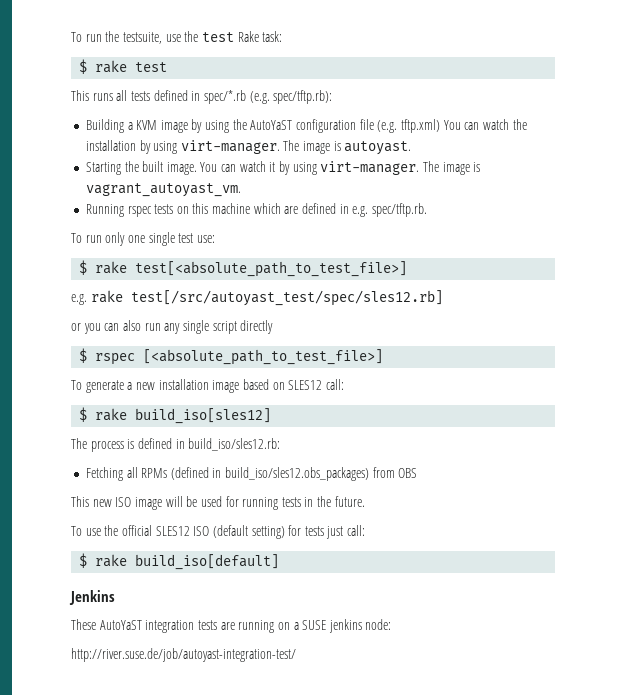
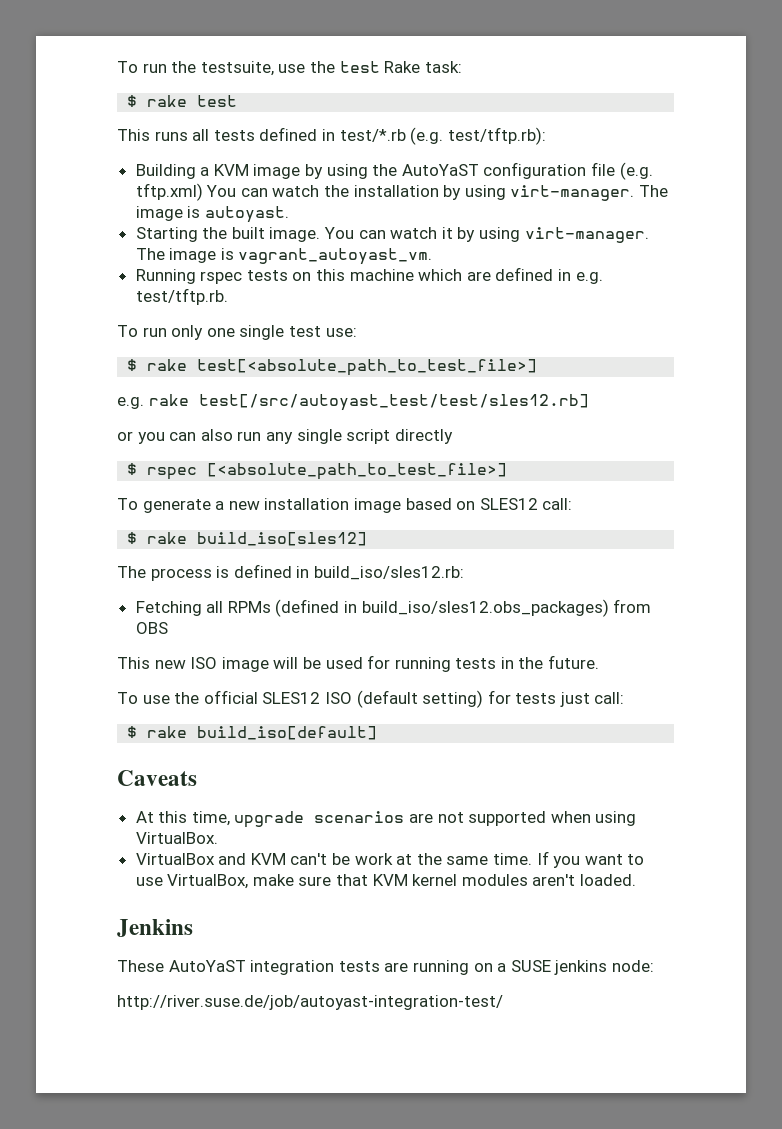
[203,90,333,104] spec/*.rb (e.g. spec/tftp.rb): -> [339,127,546,145] test/*.rb (e.g. test/tftp.rb):
[371,203,427,217] spec/tftp.rb. -> [135,288,228,305] test/tftp.rb.
[130,290,443,306] test[/src/autoyast_test/spec/sles12.rb] -> [198,394,589,411] test[/src/autoyast_test/test/sles12.rb]
(280, 562) none -> [117,770,197,786] [135,811,637,828] [135,832,218,844] [135,851,645,868] [135,874,637,889] // Caveats // At this time, upgrade scenarios are not supported when using VirtualBox. // VirtualBox and KVM can't be work at the same time. If you want to use VirtualBox, make sure that KVM kernel modules aren't loaded.

